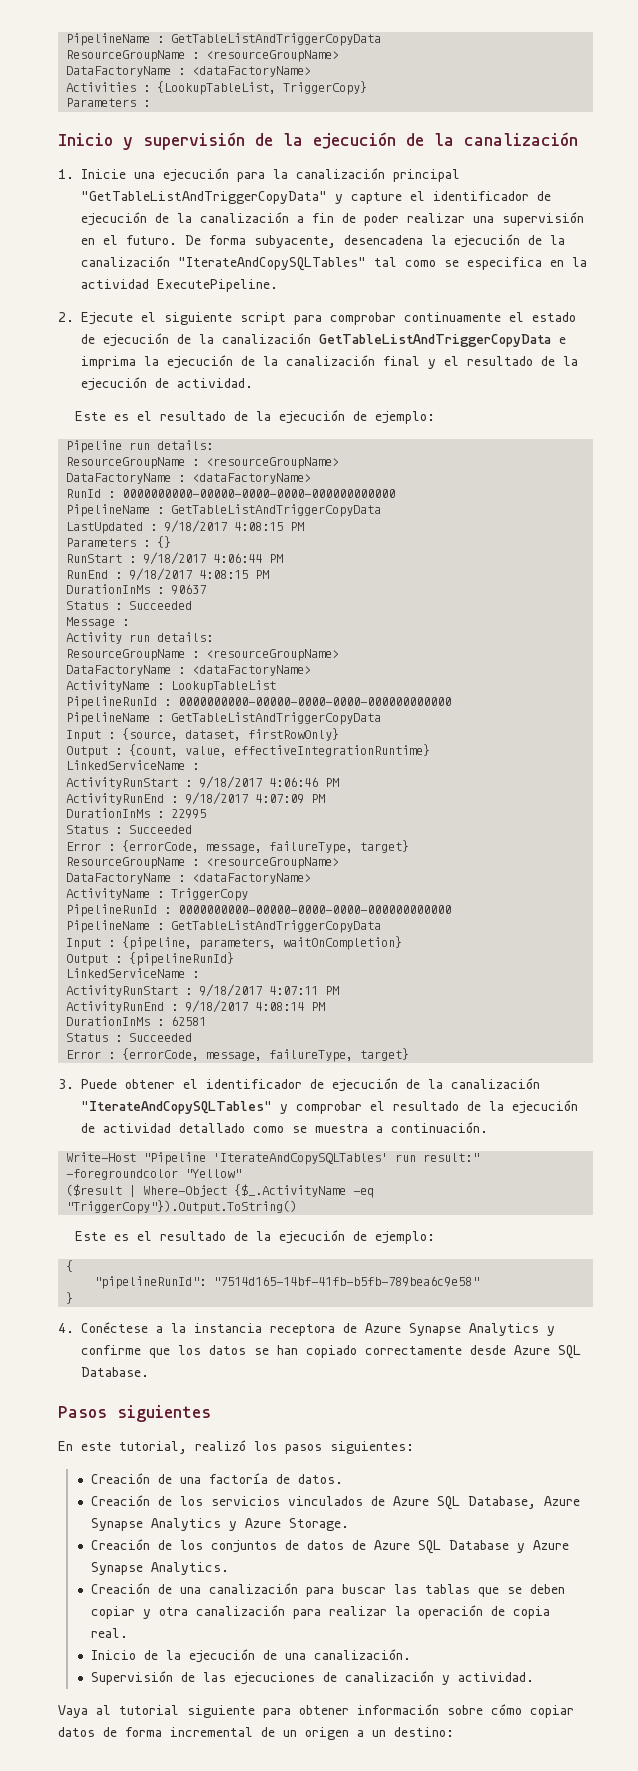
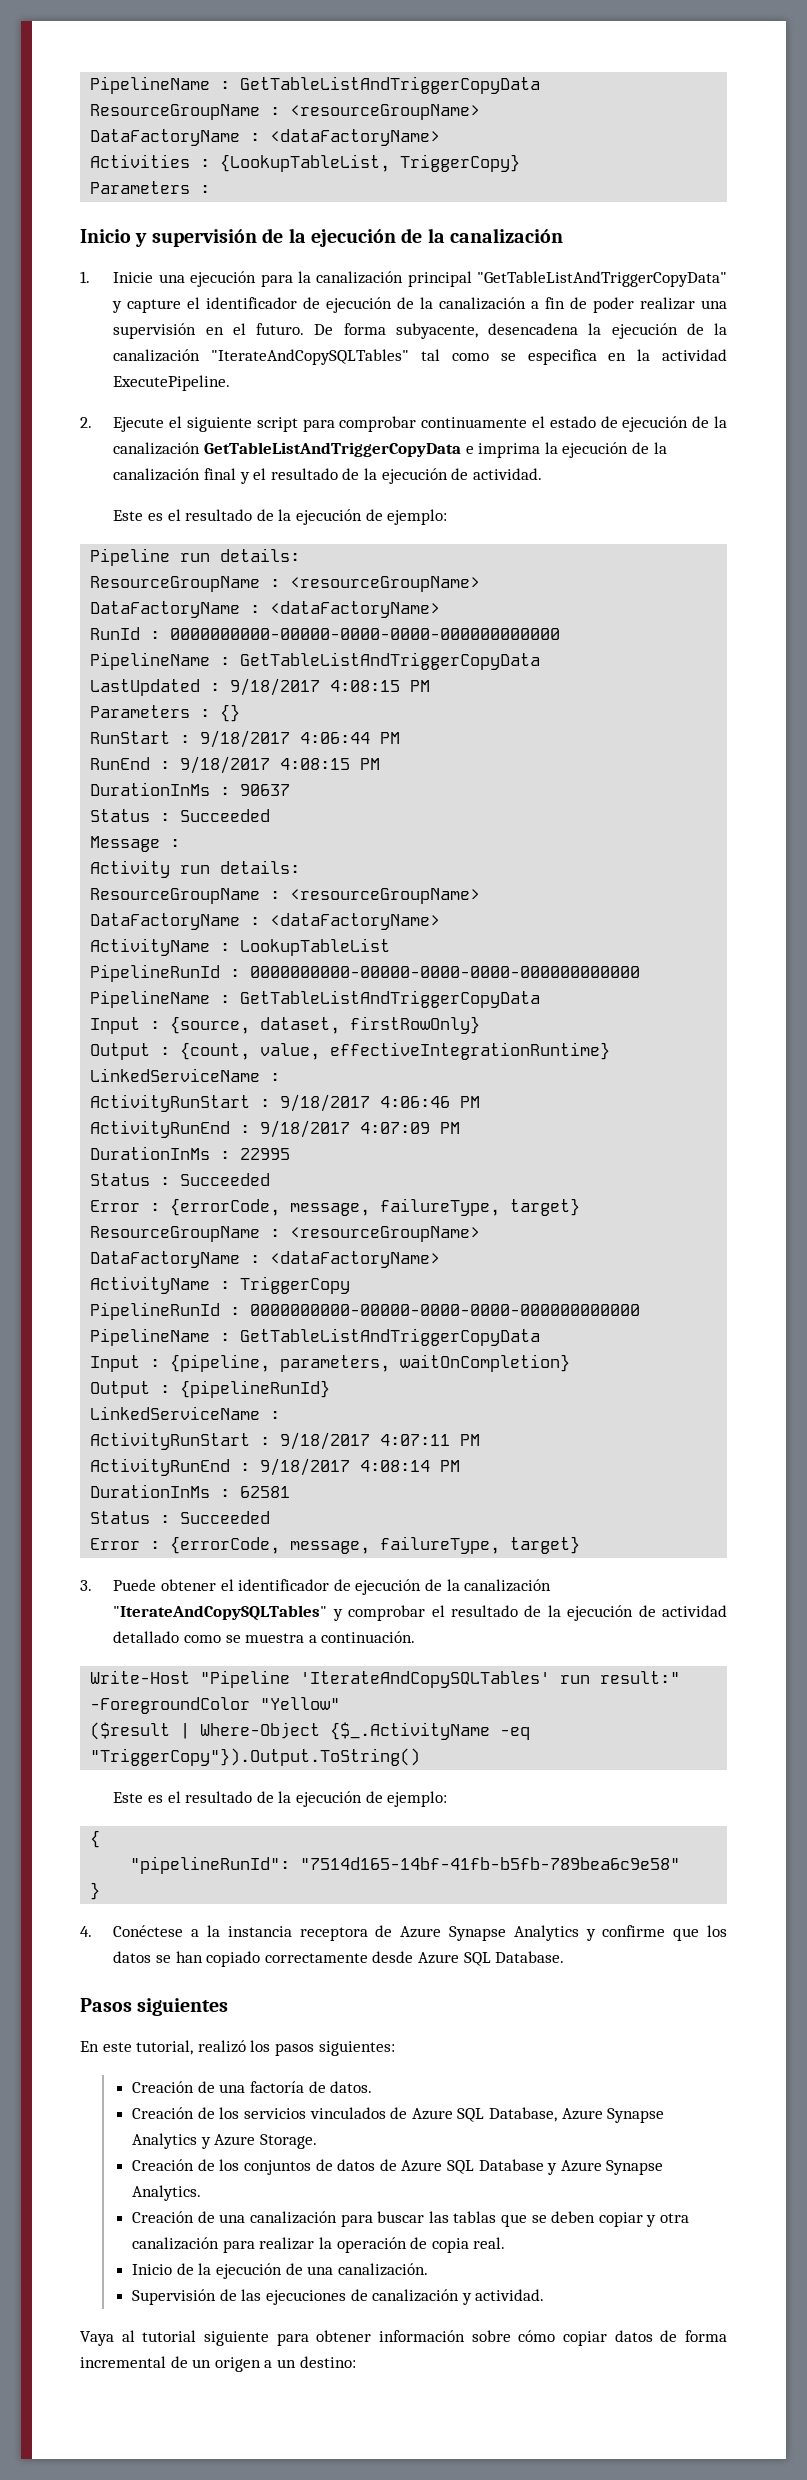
[66,1169,179,1180] -foregroundcolor -> [90,1697,251,1714] -ForegroundColor

